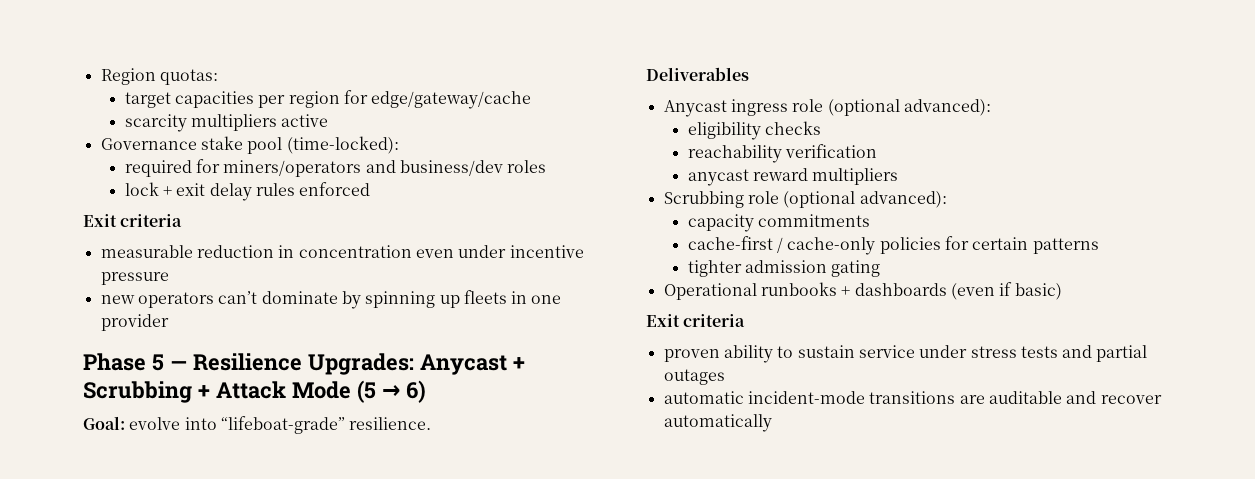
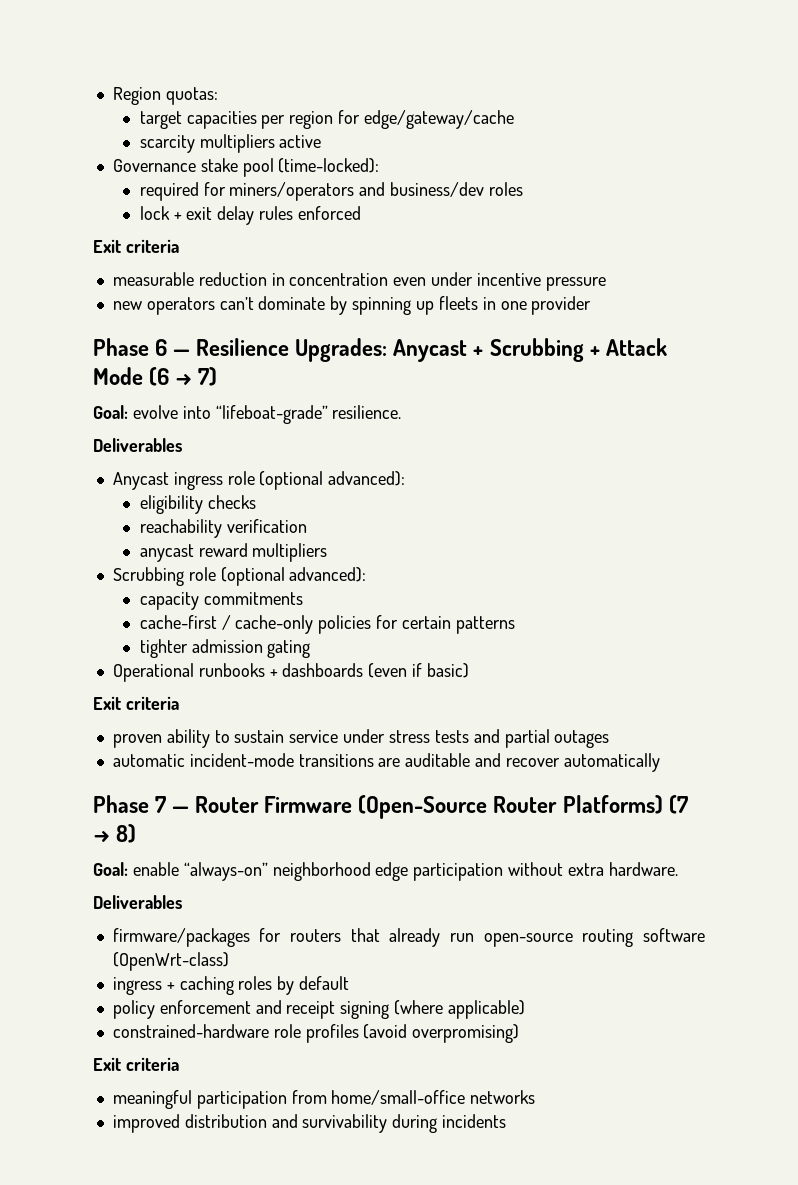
[151,354,164,371] 5 -> [155,339,168,356] 6
[356,380,426,403] (5 → 6) -> [149,367,218,386] (6 → 7)
(772, 423) none -> [93,795,688,819] [93,824,137,843] [93,862,678,881] [93,895,182,909] [112,928,705,947] [112,952,229,971] [112,976,350,995] [112,1000,525,1019] [112,1024,520,1043] [93,1057,179,1071] [112,1090,536,1109] [112,1114,507,1133] // Phase 7 — Router Firmware (Open-Source Router Platforms) (7 → 8) // Goal: enable “always-on” neighborhood edge participation without extra hardware. // Deliverables // firmware/packages for routers that already run open-source routing software (OpenWrt-class) // ingress + caching roles by default // policy enforcement and receipt signing (where applicable) // constrained-hardware role profiles (avoid overpromising) // Exit criteria // meaningful participation from home/small-office networks // improved distribution and survivability during incidents

